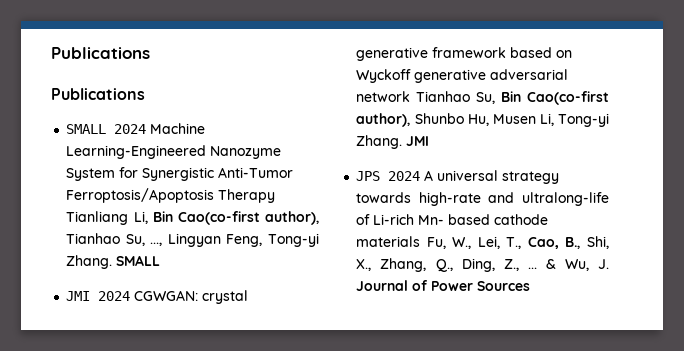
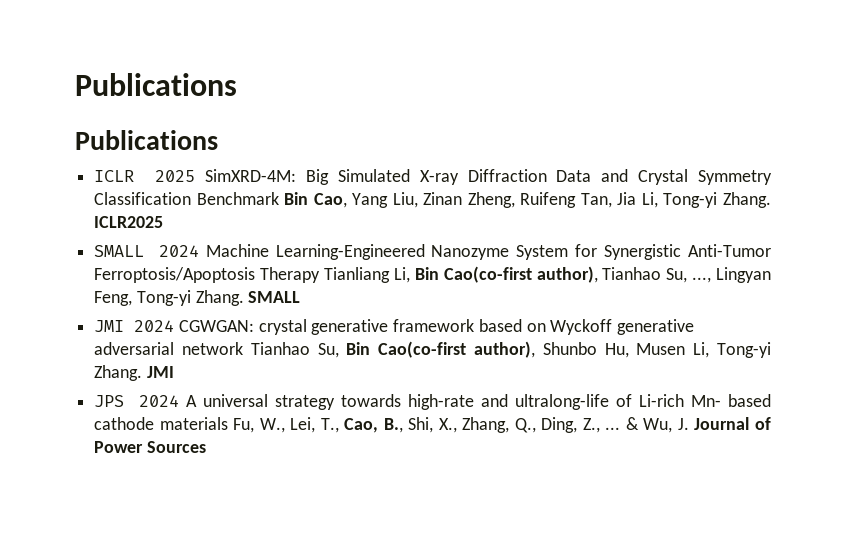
(145, 94) none -> [94,169,772,185] [94,192,771,208] [94,216,164,228] // ICLR 2025 SimXRD-4M: Big Simulated X-ray Diffraction Data and Crystal Symmetry Classification Benchmark Bin Cao, Yang Liu, Zinan Zheng, Ruifeng Tan, Jia Li, Tong-yi Zhang. ICLR2025

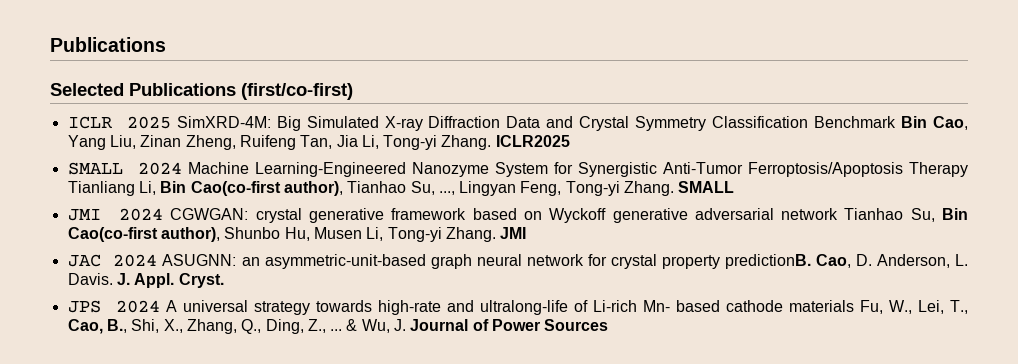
[75,73,237,96] [75,130,218,150] Publications // Publications -> [50,37,166,52] [50,83,353,100] Publications // Selected Publications (first/co-first)
(174, 372) none -> [67,254,968,269] [67,273,224,288] // JAC 2024 ASUGNN: an asymmetric-unit-based graph neural network for crystal property predictionB. Cao, D. Anderson, L. Davis. J. Appl. Cryst.

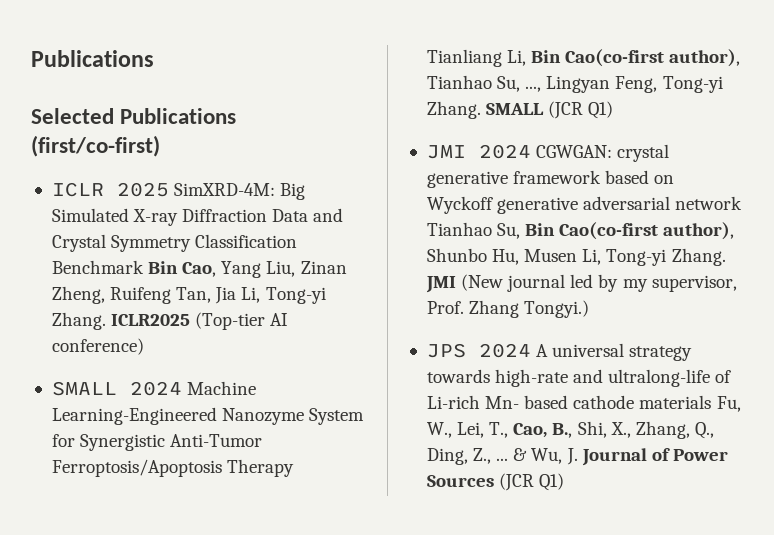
(570, 141) none -> [195,312,289,330] [51,338,144,355] (Top-tier AI conference)
(735, 187) none -> [548,101,614,119] (JCR Q1)
[67,254,968,269] [67,273,224,288] // JAC 2024 ASUGNN: an asymmetric-unit-based graph neural network for crystal property predictionB. Cao, D. Anderson, L. Davis. J. Appl. Cryst. -> [461,274,737,292] [426,300,590,318] (New journal led by my supervisor, Prof. Zhang Tongyi.)
(609, 325) none -> [499,473,565,491] (JCR Q1)

